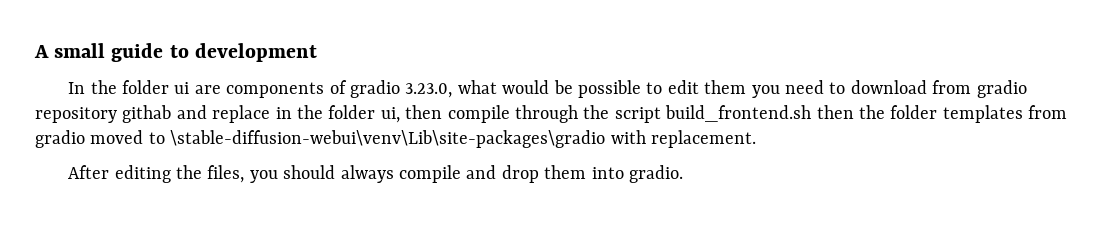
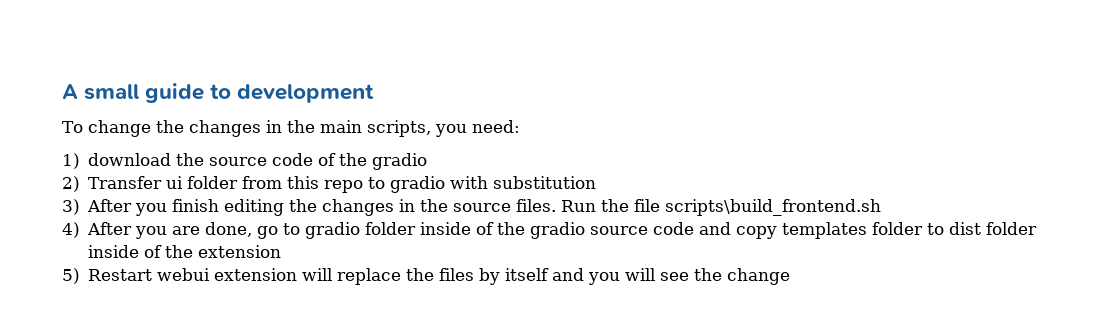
[68,80,1027,98] [35,105,1068,123] [35,130,756,148] [68,165,684,183] In the folder ui are components of gradio 3.23.0, what would be possible to edit them you need to download from gradio repository githab and replace in the folder ui, then compile through the script build_frontend.sh then the folder templates from gradio moved to \stable-diffusion-webui\venv\Lib\site-packages\gradio with replacement. // After editing the files, you should always compile and drop them into gradio. -> [62,120,520,137] [62,153,428,170] [62,176,597,193] [62,199,882,216] [62,222,1038,239] [88,245,282,258] [62,268,791,285] To change the changes in the main scripts, you need: // 1) download the source code of the gradio // 2) Transfer ui folder from this repo to gradio with substitution // 3) After you finish editing the changes in the source files. Run the file scripts\build_frontend.sh // 4) After you are done, go to gradio folder inside of the gradio source code and copy templates folder to dist folder inside of the extension // 5) Restart webui extension will replace the files by itself and you will see the change

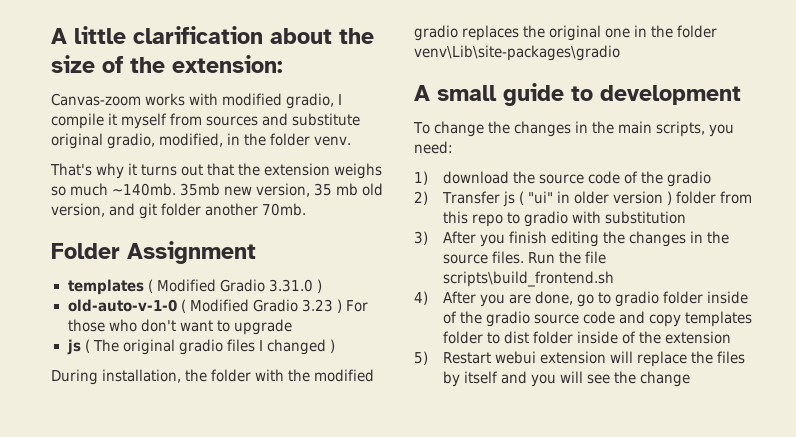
[62,84,78,99] A -> [51,26,374,44] [51,55,283,73] [51,93,343,109] [51,113,361,129] [51,133,352,149] [50,163,383,179] [51,183,384,197] [51,203,307,219] [51,241,256,264] [67,279,322,295] [67,299,368,313] [67,319,292,335] [66,339,335,355] [51,369,375,385] [414,25,718,41] [414,45,620,61] [414,85,430,101] A little clarification about the size of the extension: // Canvas-zoom works with modified gradio, I compile it myself from sources and substitute original gradio, modified, in the folder venv. // That's why it turns out that the extension weighs so much ~140mb. 35mb new version, 35 mb old version, and git folder another 70mb. // Folder Assignment // templates ( Modified Gradio 3.31.0 ) // old-auto-v-1-0 ( Modified Gradio 3.23 ) For those who don't want to upgrade // js ( The original gradio files I changed ) // During installation, the folder with the modified gradio replaces the original one in the folder venv\Lib\site-packages\gradio // A
[166,176,184,189] ui -> [502,191,672,207] js ( "ui" in older version )

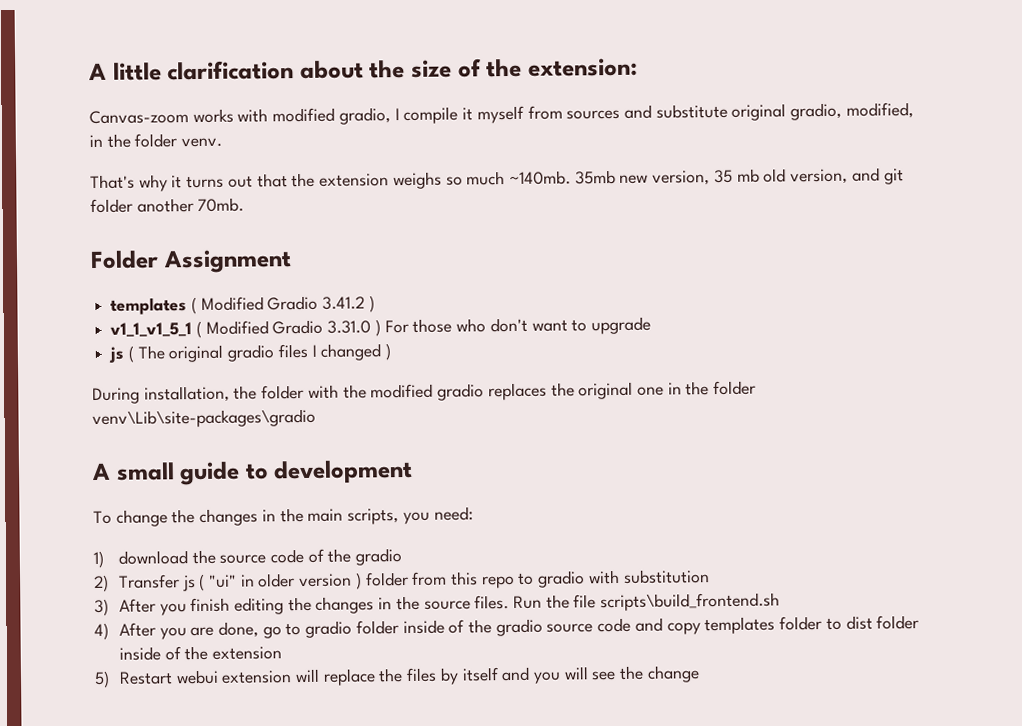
[268,279,322,293] [67,299,333,313] 3.31.0 ) // old-auto-v-1-0 ( Modified Gradio 3.23 -> [322,295,375,313] [110,319,372,339] 3.41.2 ) // v1_1_v1_5_1 ( Modified Gradio 3.31.0

